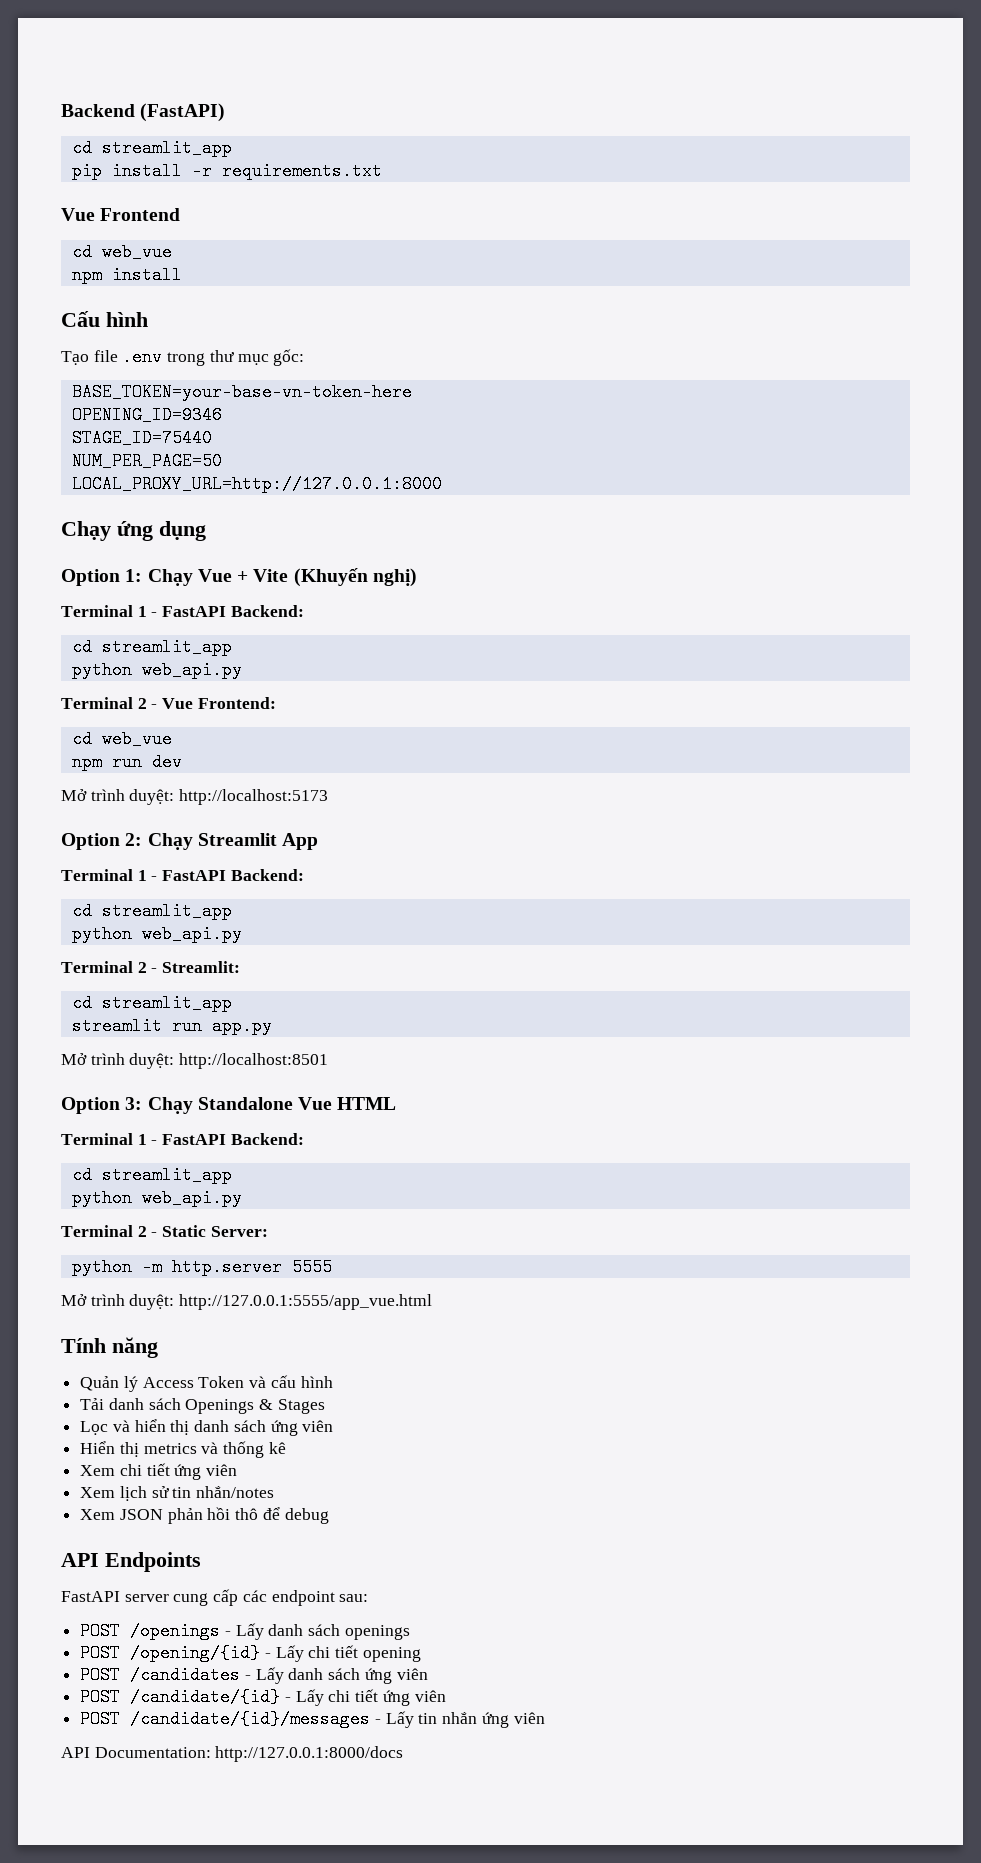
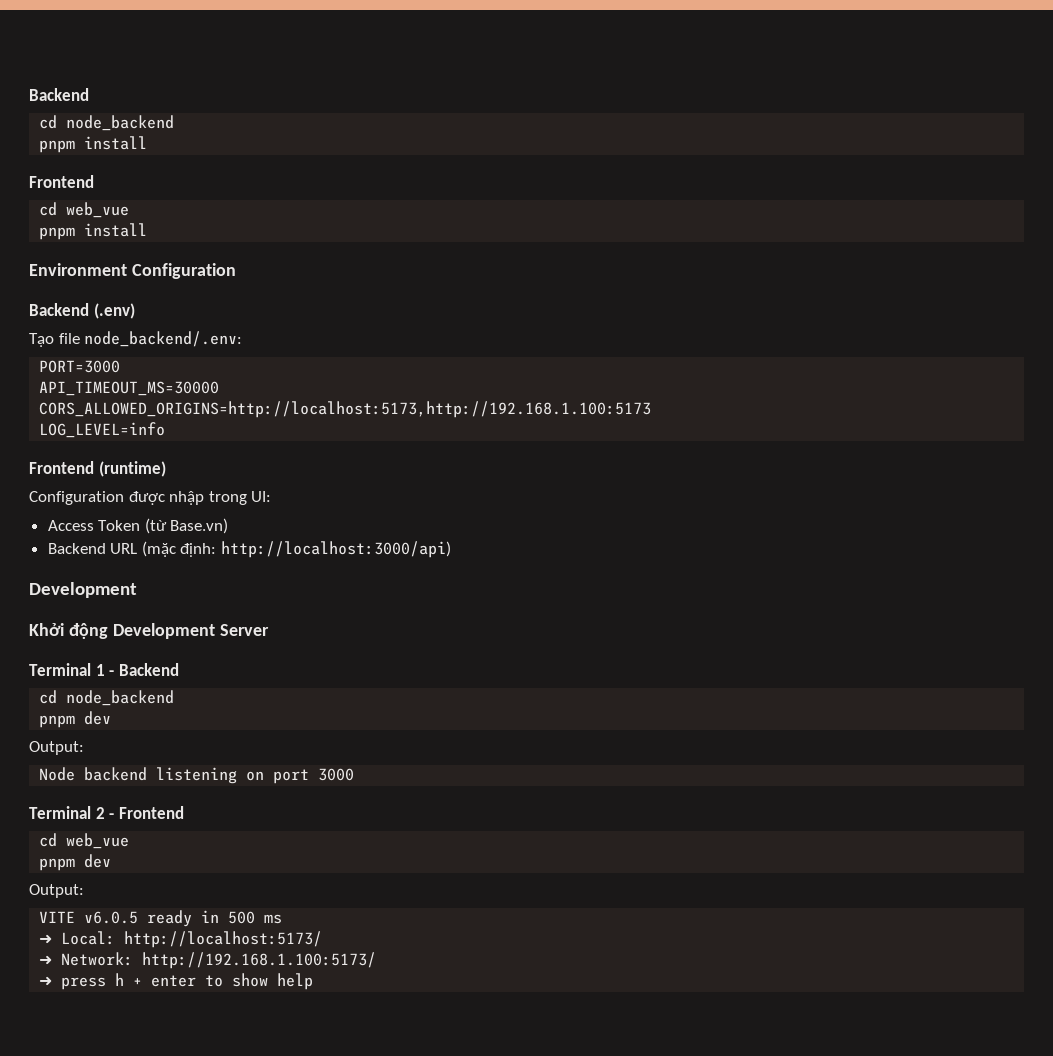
[61,103,226,122] [71,139,232,157] [71,162,382,180] [61,208,181,221] [71,243,172,261] [71,266,182,284] [61,311,148,327] [61,348,305,366] [71,383,412,401] [71,406,222,424] [71,429,212,447] [71,452,222,470] [71,475,442,493] [61,521,206,541] [61,568,417,587] [61,605,304,617] [71,638,232,656] [71,661,242,679] [61,697,276,709] [71,730,172,748] [71,753,182,771] [61,789,329,805] [61,833,319,850] [61,869,304,881] [71,902,232,920] [71,925,242,943] [61,961,241,973] [71,994,232,1012] [71,1017,272,1035] [61,1053,329,1069] [61,1097,397,1114] [61,1133,304,1145] [71,1166,232,1184] [71,1189,242,1207] [61,1225,268,1237] [71,1258,332,1276] [61,1294,433,1310] [61,1337,158,1358] [80,1375,333,1392] [80,1398,325,1414] [80,1419,334,1436] [80,1441,286,1458] [80,1463,238,1480] [80,1486,275,1501] [80,1507,329,1524] [61,1552,201,1572] [61,1589,369,1606] [80,1622,410,1640] [80,1644,421,1662] [80,1666,428,1684] [80,1688,446,1706] [80,1710,545,1728] [61,1746,404,1762] Backend (FastAPI) // cd streamlit_app // pip install -r requirements.txt // Vue Frontend // cd web_vue // npm install // Cấu hình // Tạo file .env trong thư mục gốc: // BASE_TOKEN=your-base-vn-token-here // OPENING_ID=9346 // STAGE_ID=75440 // NUM_PER_PAGE=50 // LOCAL_PROXY_URL=http://127.0.0.1:8000 // Chạy ứng dụng // Option 1: Chạy Vue + Vite (Khuyến nghị) // Terminal 1 - FastAPI Backend: // cd streamlit_app // python web_api.py // Terminal 2 - Vue Frontend: // cd web_vue // npm run dev // Mở trình duyệt: http://localhost:5173 // Option 2: Chạy Streamlit App // Terminal 1 - FastAPI Backend: // cd streamlit_app // python web_api.py // Terminal 2 - Streamlit: // cd streamlit_app // streamlit run app.py // Mở trình duyệt: http://localhost:8501 // Option 3: Chạy Standalone Vue HTML // Terminal 1 - FastAPI Backend: // cd streamlit_app // python web_api.py // Terminal 2 - Static Server: // python -m http.server 5555 // Mở trình duyệt: http://127.0.0.1:5555/app_vue.html // Tính năng // Quản lý Access Token và cấu hình // Tải danh sách Openings & Stages // Lọc và hiển thị danh sách ứng viên // Hiển thị metrics và thống kê // Xem chi tiết ứng viên // Xem lịch sử tin nhắn/notes // Xem JSON phản hồi thô để debug // API Endpoints // FastAPI server cung cấp các endpoint sau: // POST /openings - Lấy danh sách openings // POST /opening/{id} - Lấy chi tiết opening // POST /candidates - Lấy danh sách ứng viên // POST /candidate/{id} - Lấy chi tiết ứng viên // POST /candidate/{id}/messages - Lấy tin nhắn ứng viên // API Documentation: http://127.0.0.1:8000/docs -> [29,88,89,101] [39,115,175,131] [39,136,148,153] [29,175,94,188] [39,202,130,218] [39,223,148,240] [29,263,236,279] [29,303,135,319] [29,331,243,347] [39,360,121,373] [39,381,220,396] [39,401,652,418] [39,422,166,438] [29,461,166,477] [29,491,272,505] [47,518,229,534] [47,541,452,558] [29,582,137,598] [29,623,269,639] [29,663,179,676] [39,690,175,706] [39,711,112,728] [29,741,84,755] [39,767,355,784] [29,806,184,819] [39,833,130,849] [39,854,112,871] [29,884,84,898] [39,910,283,927] [39,931,323,948] [39,952,377,969] [39,973,314,990] Backend // cd node_backend // pnpm install // Frontend // cd web_vue // pnpm install // Environment Configuration // Backend (.env) // Tạo file node_backend/.env: // PORT=3000 // API_TIMEOUT_MS=30000 // CORS_ALLOWED_ORIGINS=http://localhost:5173,http://192.168.1.100:5173 // LOG_LEVEL=info // Frontend (runtime) // Configuration được nhập trong UI: // Access Token (từ Base.vn) // Backend URL (mặc định: http://localhost:3000/api) // Development // Khởi động Development Server // Terminal 1 - Backend // cd node_backend // pnpm dev // Output: // Node backend listening on port 3000 // Terminal 2 - Frontend // cd web_vue // pnpm dev // Output: // VITE v6.0.5 ready in 500 ms // ➜ Local: http://localhost:5173/ // ➜ Network: http://192.168.1.100:5173/ // ➜ press h + enter to show help

